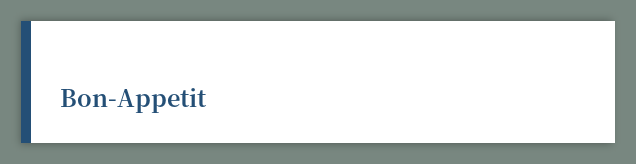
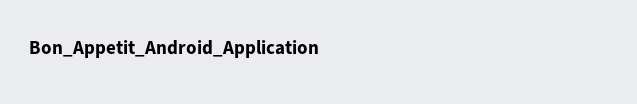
[60,88,207,113] Bon-Appetit -> [29,40,319,58] Bon_Appetit_Android_Application

